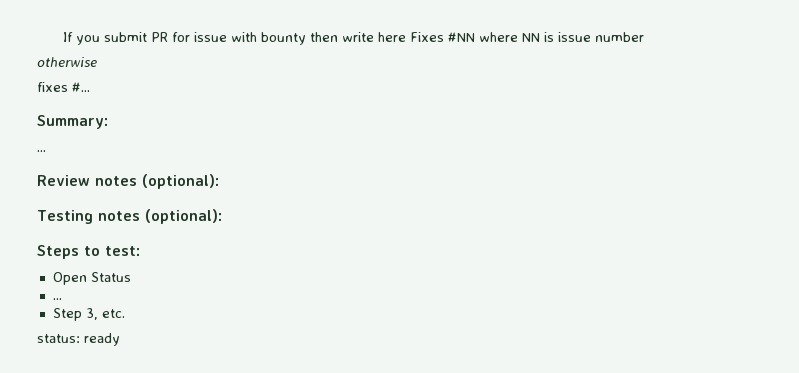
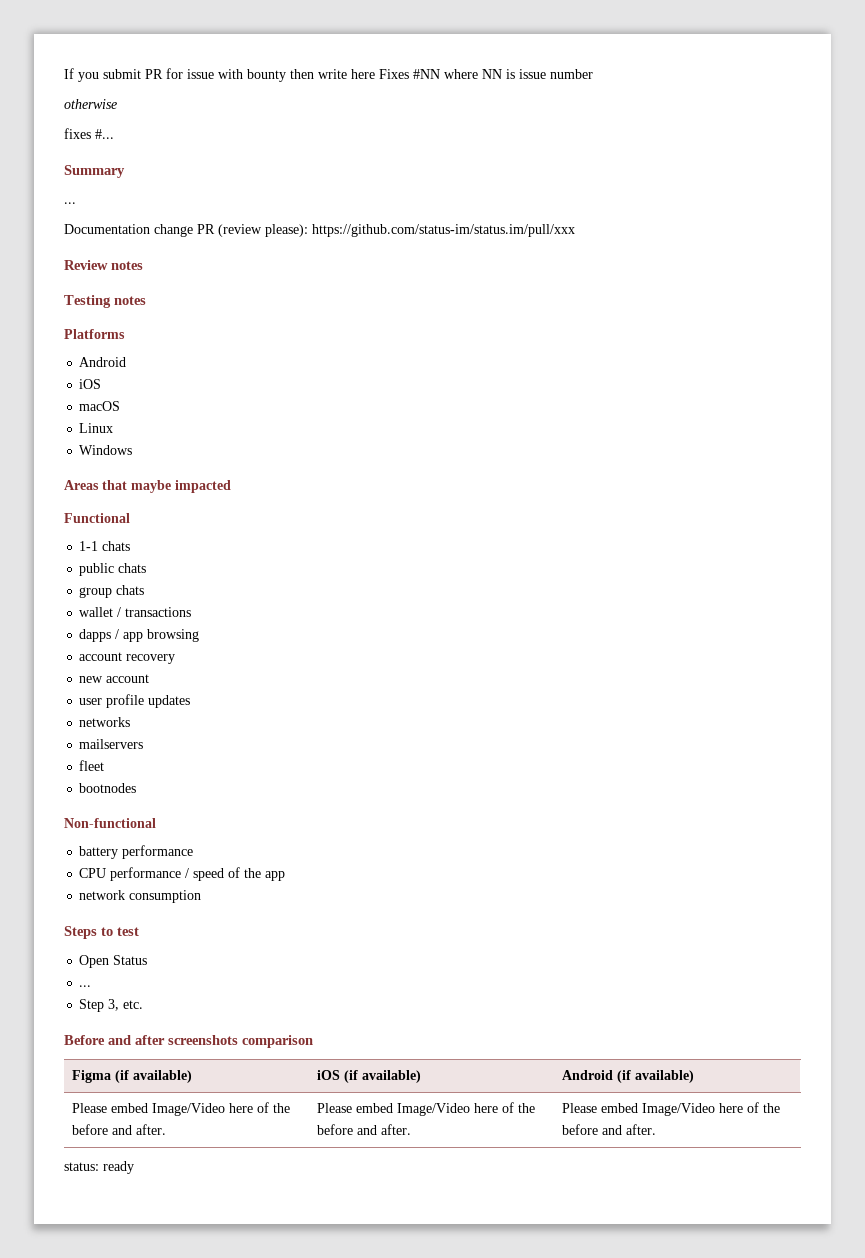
[37,115,108,129] [37,150,46,152] Summary: // ... -> [64,165,125,178] [64,202,76,204] [64,224,575,237] Summary // ... // Documentation change PR (review please): https://github.com/status-im/status.im/pull/xxx
[142,174,219,189] (optional): -> (143, 265) none
[144,209,222,224] (optional): -> [64,329,125,339] [79,357,127,367] [79,379,102,389] [79,401,121,411] [79,423,114,433] [79,445,133,455] [64,480,231,493] [64,513,130,523] [79,541,131,551] [79,563,147,576] [79,585,145,598] [79,607,192,617] [79,629,200,642] [79,652,176,664] [79,674,150,683] [79,694,191,708] [79,717,131,727] [79,739,144,749] [79,760,105,771] [79,783,137,793] [64,818,156,828] [79,845,194,859] [79,867,286,881] [79,890,202,903] // Platforms // Android // iOS // macOS // Linux // Windows // Areas that maybe impacted // Functional // 1-1 chats // public chats // group chats // wallet / transactions // dapps / app browsing // account recovery // new account // user profile updates // networks // mailservers // fleet // bootnodes // Non-functional // battery performance // CPU performance / speed of the app // network consumption
[105,246,140,256] test: -> [117,927,139,936] test
(125, 313) none -> [64,1035,313,1048] [71,1070,192,1083] [316,1070,421,1083] [561,1070,694,1083] [71,1102,290,1116] [71,1124,166,1135] [316,1102,535,1116] [316,1124,411,1135] [561,1102,780,1116] [561,1124,656,1135] // Before and after screenshots comparison // Figma (if available) | iOS (if available) | Android (if available) // Please embed Image/Video here of the before and after. | Please embed Image/Video here of the before and after. | Please embed Image/Video here of the before and after.

